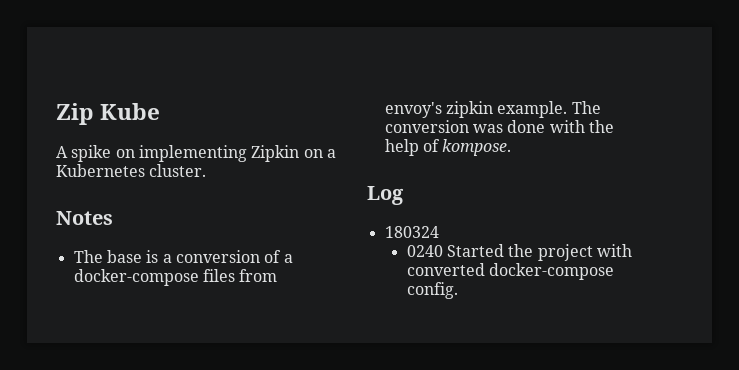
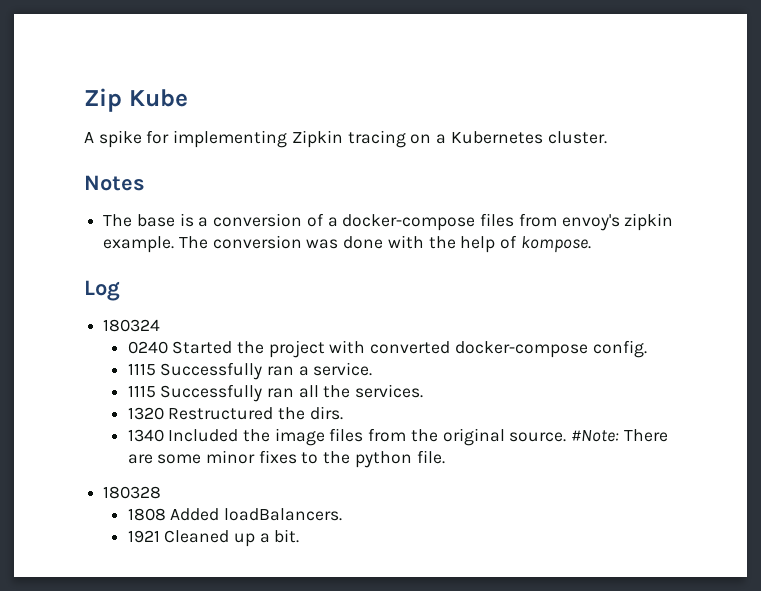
[115,149,135,158] on -> [146,130,170,144] for
(300, 153) none -> [347,130,406,148] tracing
(458, 290) none -> [127,362,373,380] [127,384,424,402] [127,406,343,420] [127,428,668,446] [127,450,445,468] [103,486,162,499] [127,508,343,521] [127,529,300,547] // 1115 Successfully ran a service. // 1115 Successfully ran all the services. // 1320 Restructured the dirs. // 1340 Included the image files from the original source. #Note: There are some minor fixes to the python file. // 180328 // 1808 Added loadBalancers. // 1921 Cleaned up a bit.

